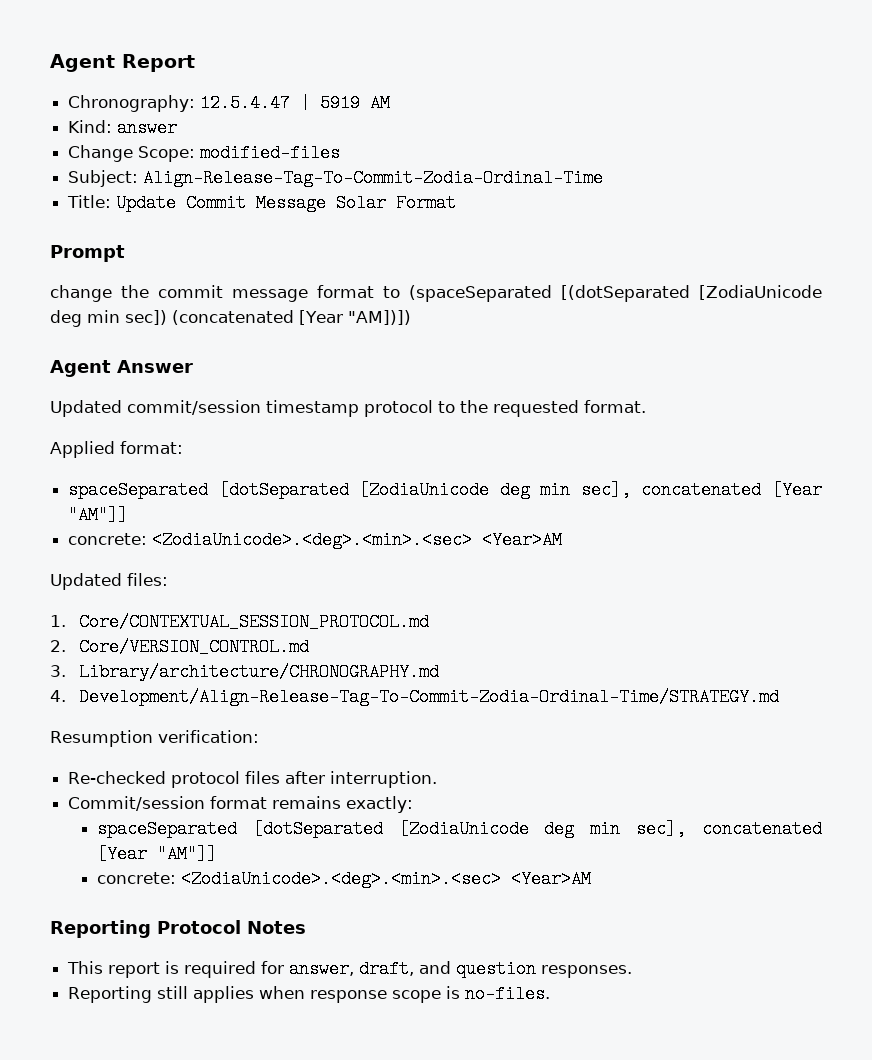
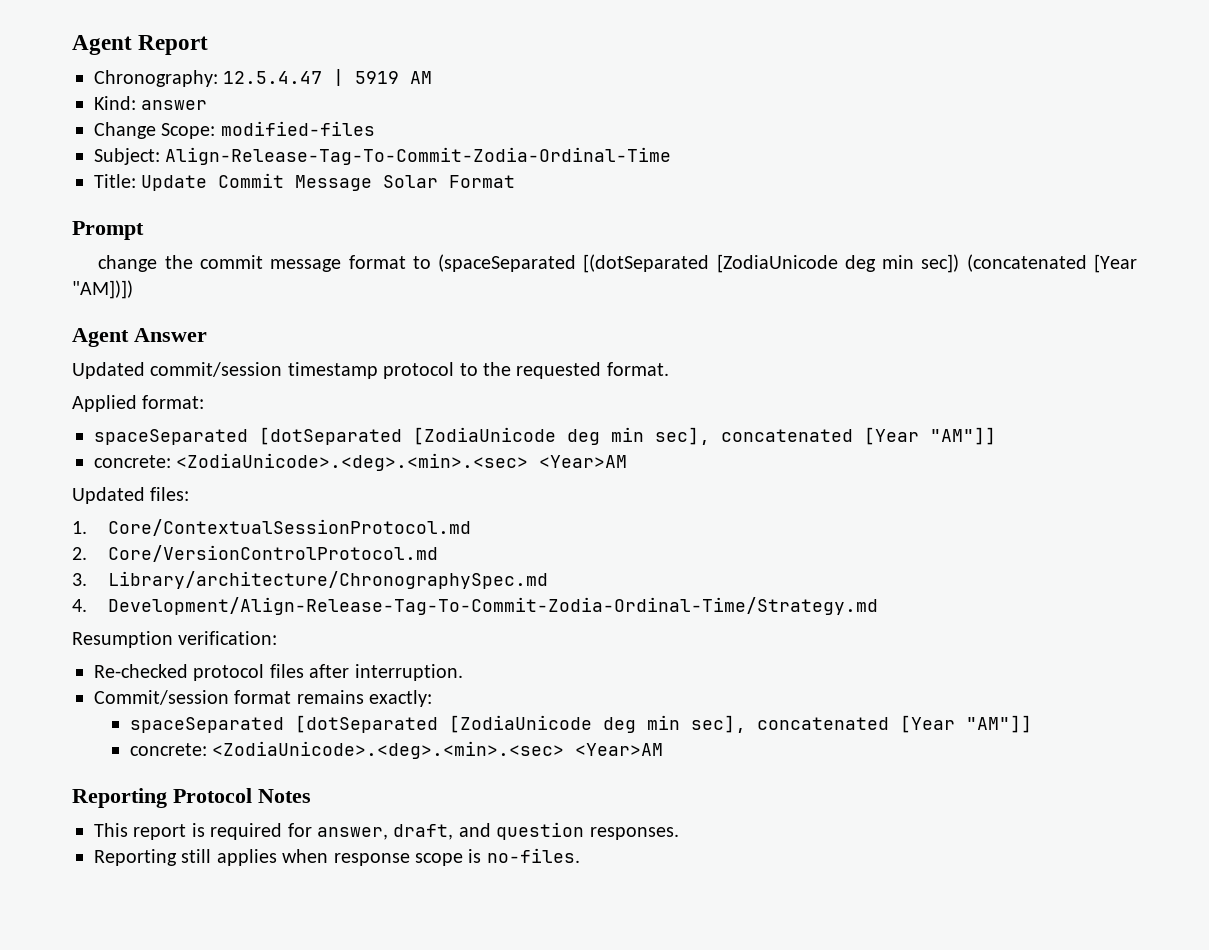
[78,613,429,631] Core/CONTEXTUAL_SESSION_PROTOCOL.md -> [107,519,471,536] Core/ContextualSessionProtocol.md
[78,638,309,656] Core/VERSION_CONTROL.md -> [107,545,438,562] Core/VersionControlProtocol.md
[78,663,439,681] Library/architecture/CHRONOGRAPHY.md -> [107,571,548,589] Library/architecture/ChronographySpec.md
[78,688,779,706] Development/Align-Release-Tag-To-Commit-Zodia-Ordinal-Time/STRATEGY.md -> [107,597,878,615] Development/Align-Release-Tag-To-Commit-Zodia-Ordinal-Time/Strategy.md

